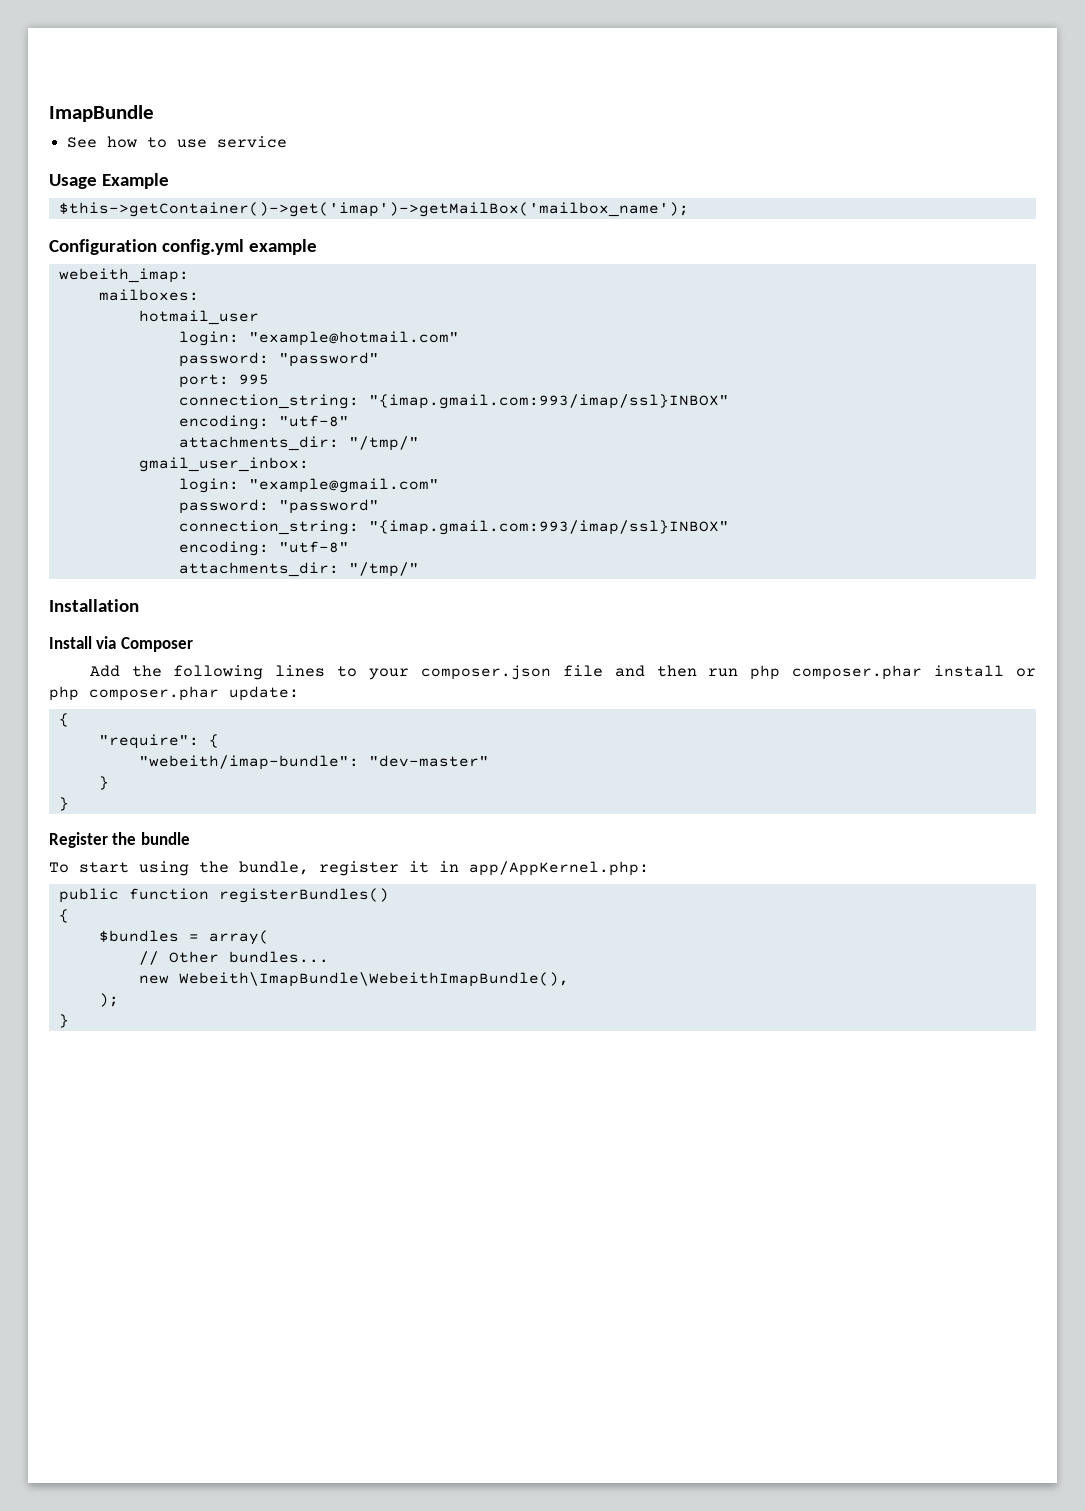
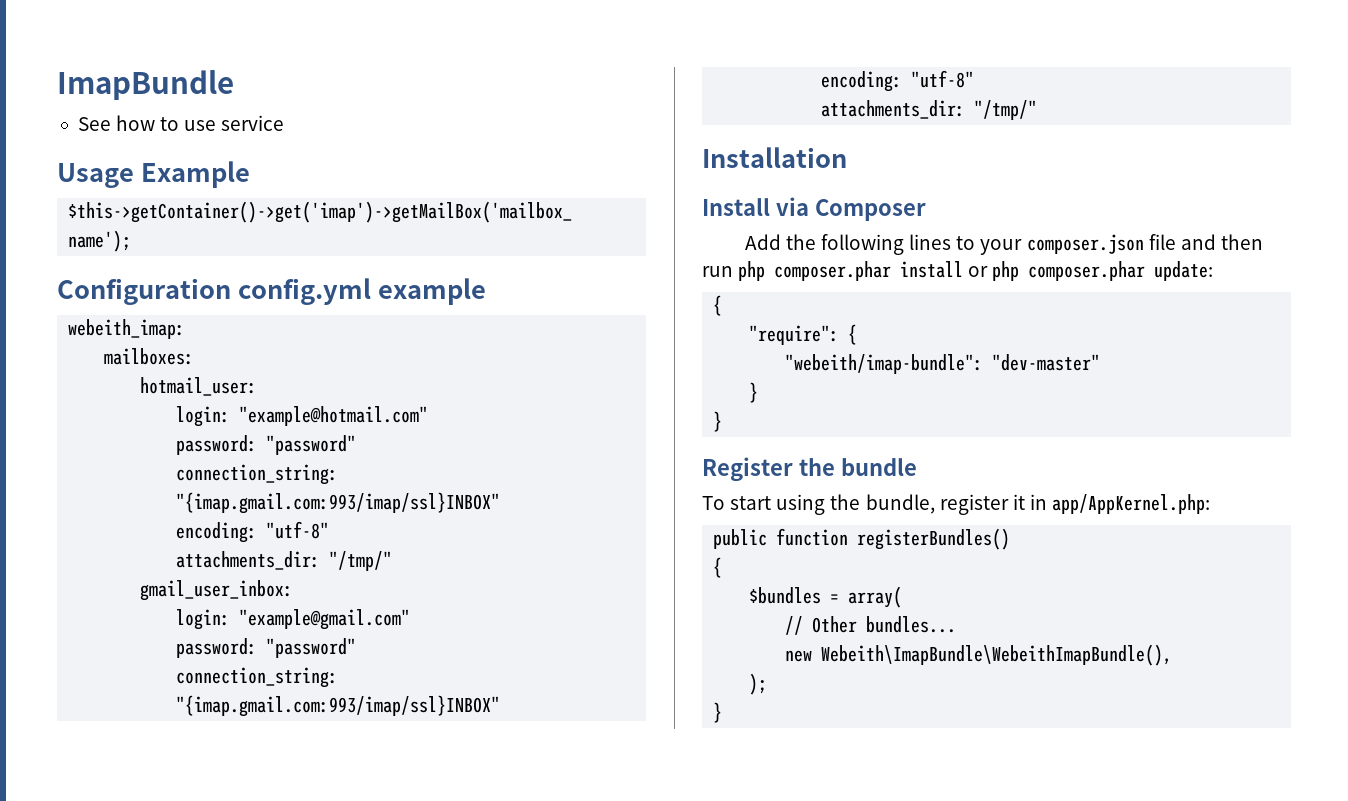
[138,310,259,325] hotmail_user -> [140,377,258,396] hotmail_user:
[178,374,269,388] // port: 995 -> (357, 445) none

